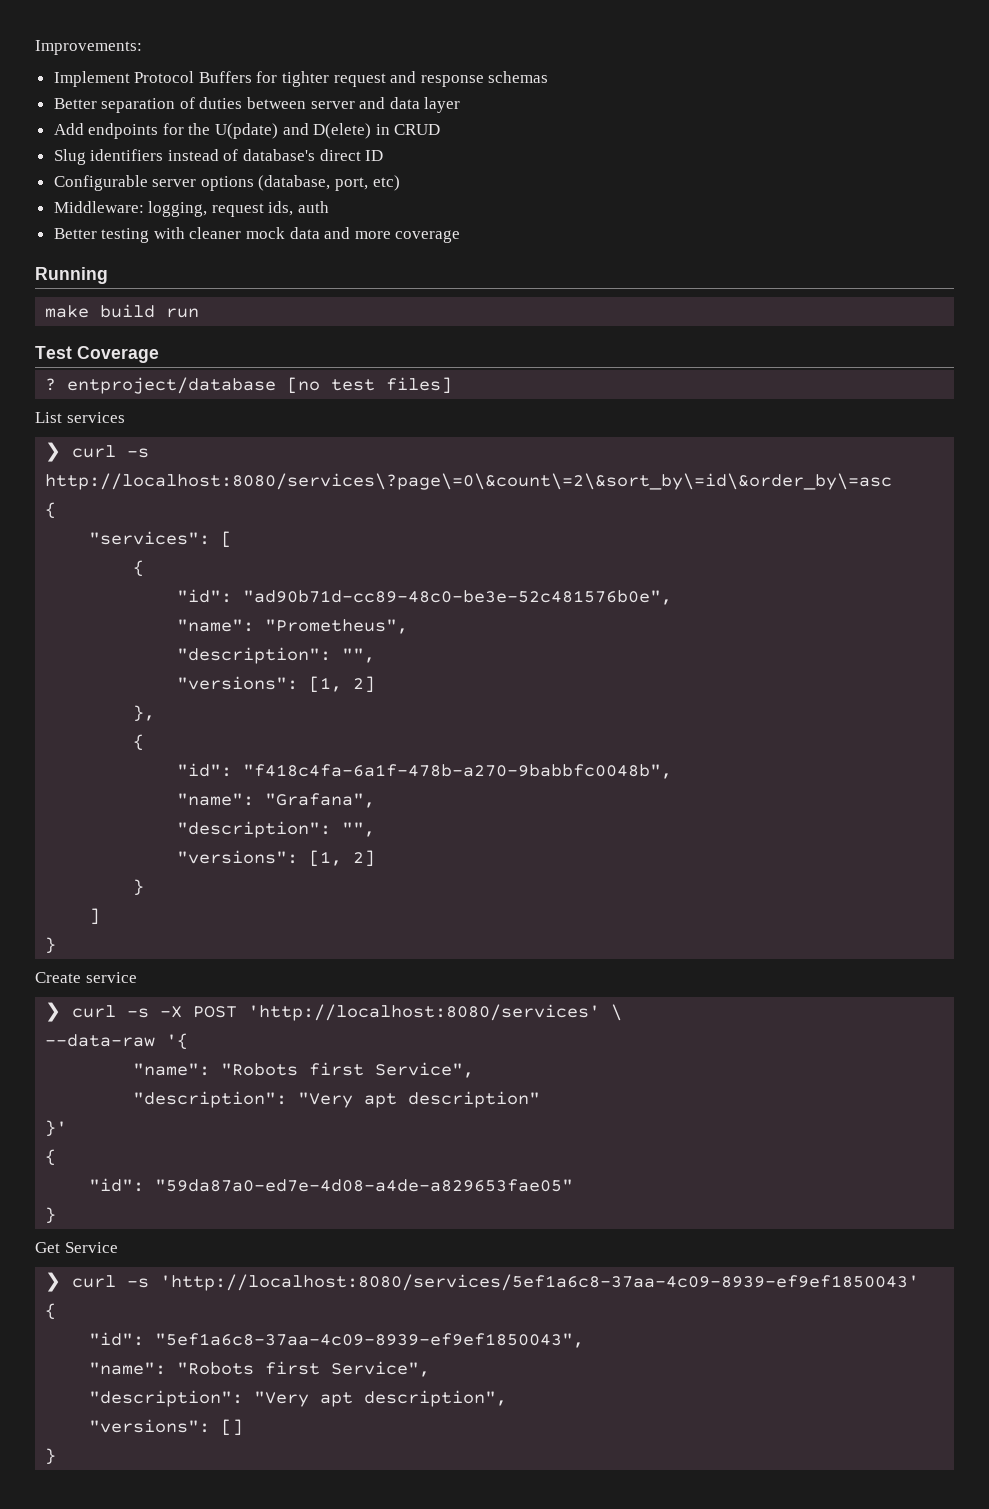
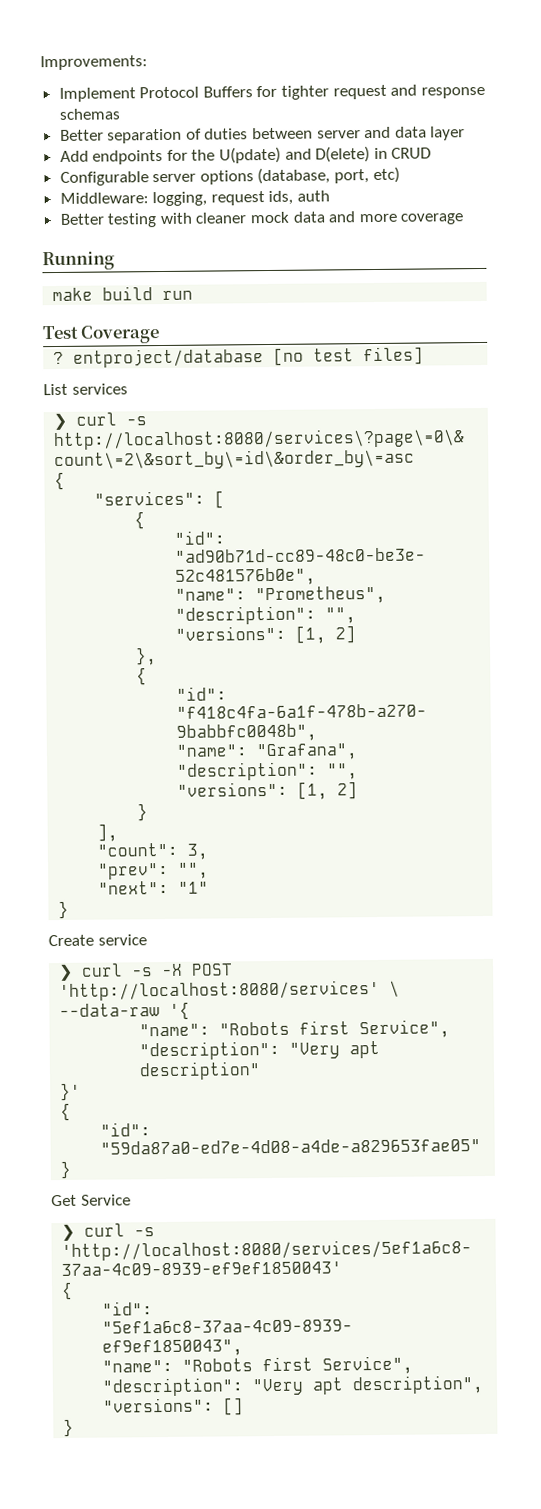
[53,149,384,165] // Slug identifiers instead of database's direct ID -> (432, 153) none
[89,908,101,925] ] -> [97,823,119,842] [97,842,209,860] [98,862,210,880] [98,880,210,895] ], // "count": 3, // "prev": "", // "next": "1"

